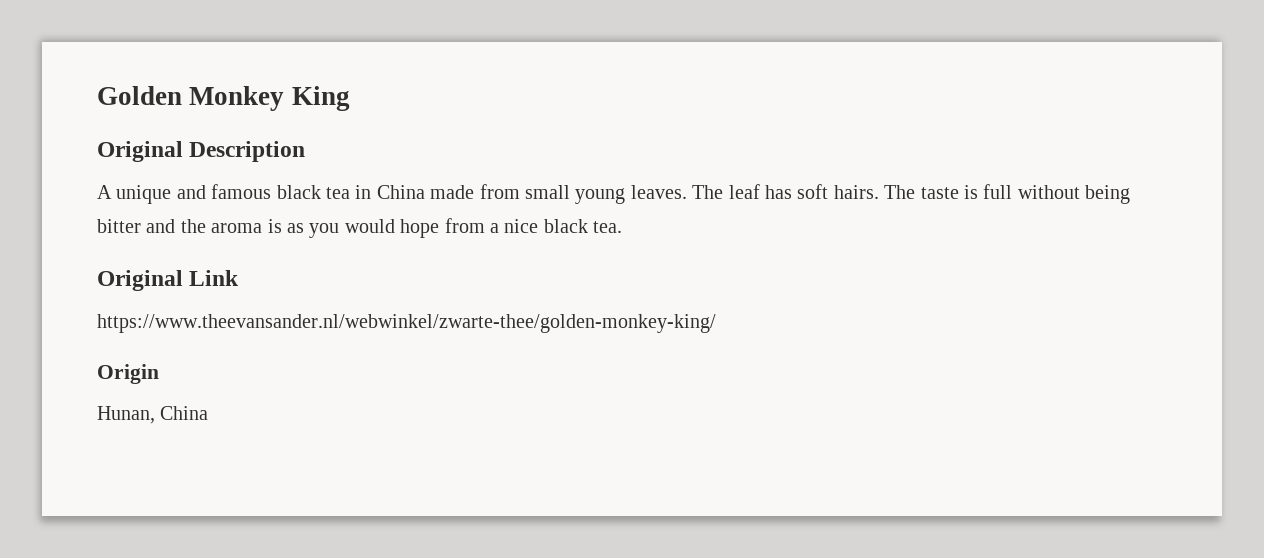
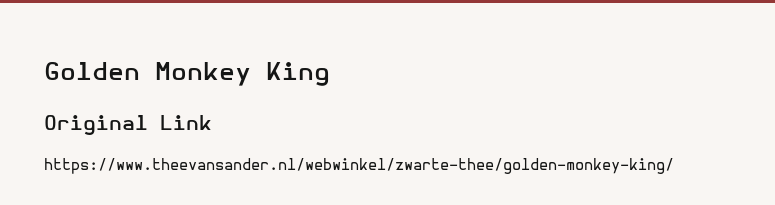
[97,141,306,162] [97,184,1131,204] [97,218,623,238] // Original Description // A unique and famous black tea in China made from small young leaves. The leaf has soft hairs. The taste is full without being bitter and the aroma is as you would hope from a nice black tea. -> (330, 74) none
[97,364,159,384] [97,406,209,424] // Origin // Hunan, China -> (674, 166) none

